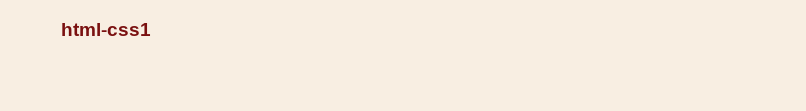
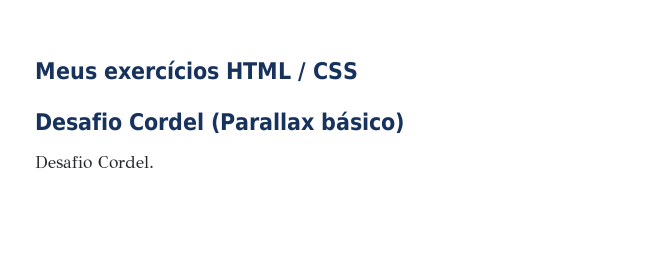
[61,23,151,36] html-css1 -> [35,60,358,82] [35,111,404,134] [35,155,154,169] Meus exercícios HTML / CSS // Desafio Cordel (Parallax básico) // Desafio Cordel.

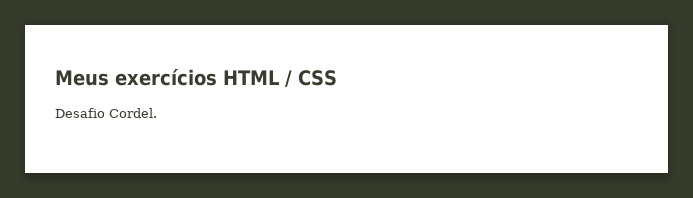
[35,111,404,134] // Desafio Cordel (Parallax básico) -> (337, 78) none

